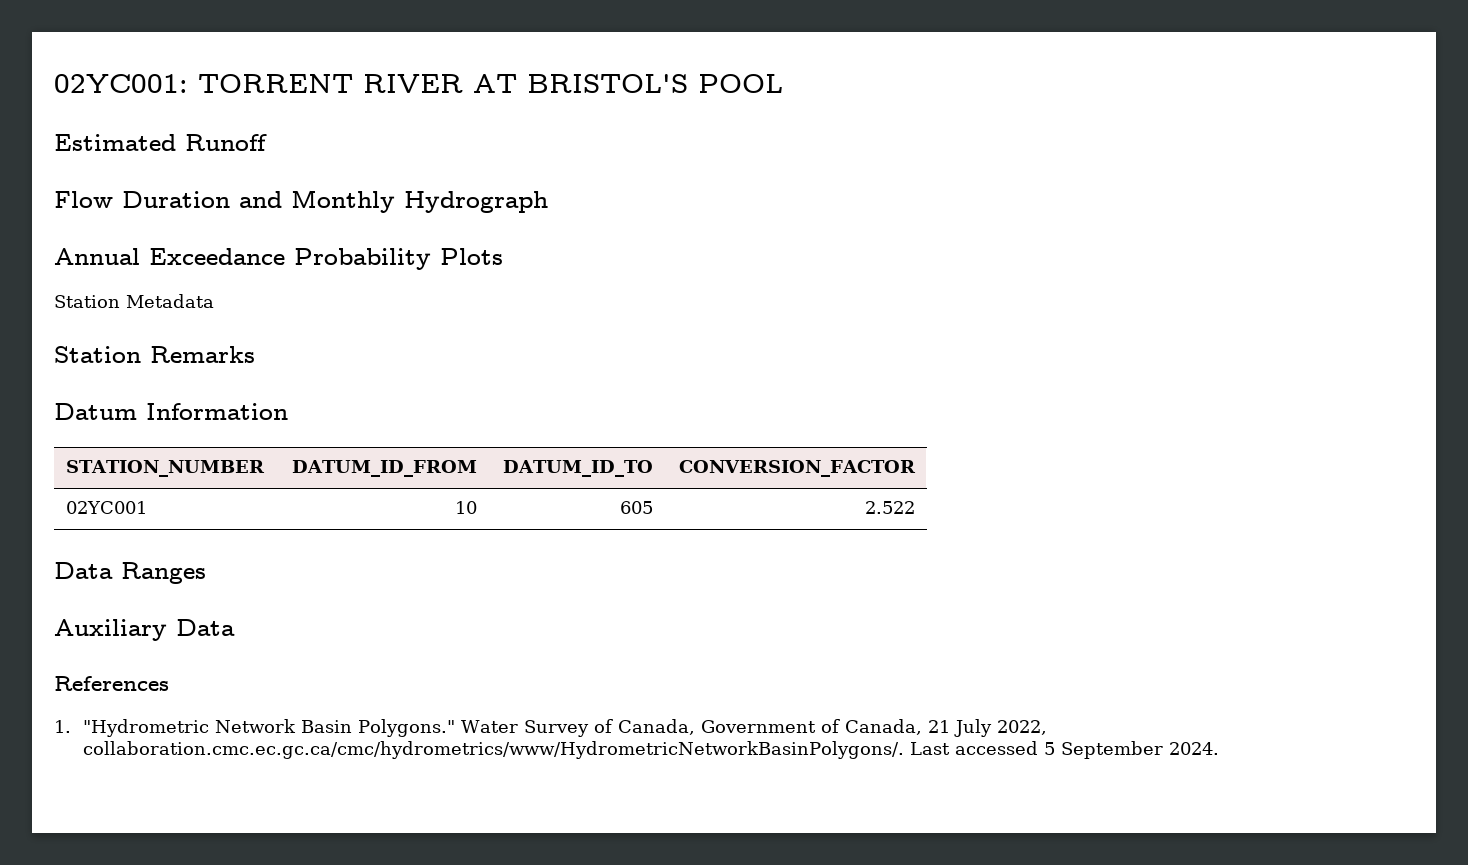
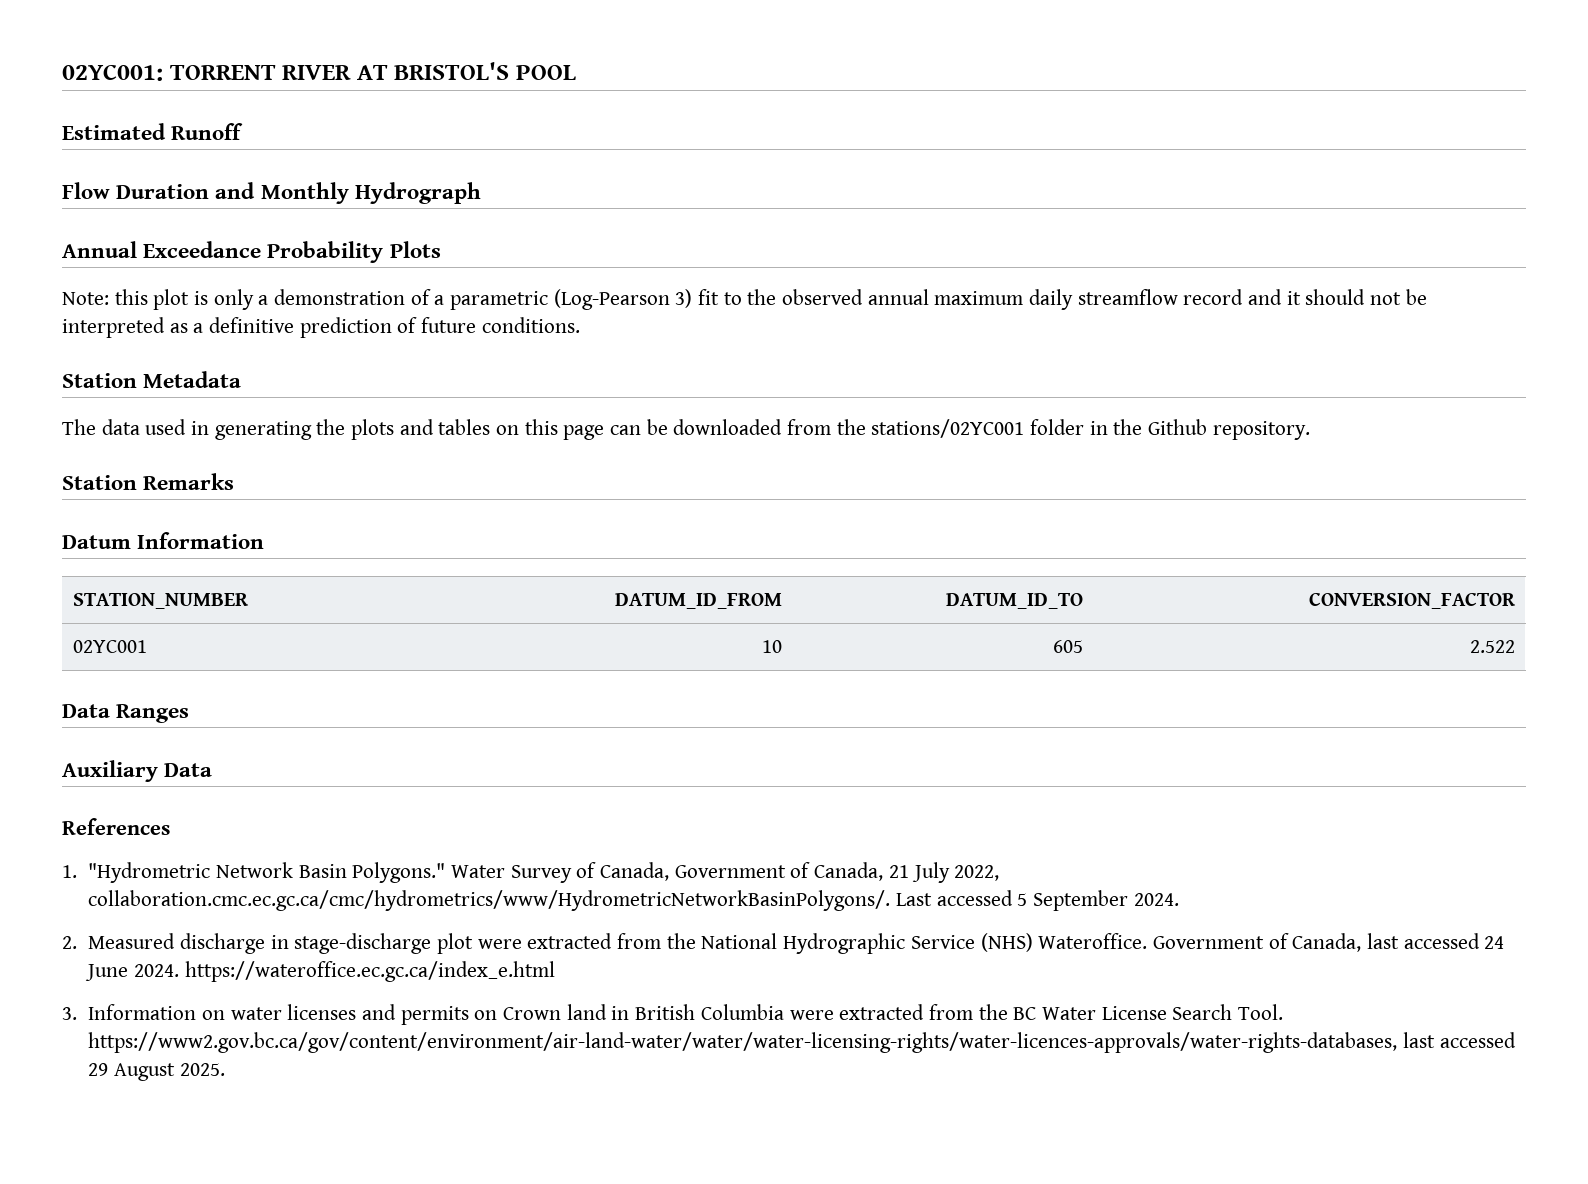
[54,294,214,308] Station Metadata -> [62,289,1427,310] [62,317,580,338] [62,371,242,388] [62,419,1310,440] Note: this plot is only a demonstration of a parametric (Log-Pearson 3) fit to the observed annual maximum daily streamflow record and it should not be interpreted as a definitive prediction of future conditions. // Station Metadata // The data used in generating the plots and tables on this page can be downloaded from the stations/02YC001 folder in the Github repository.
(1220, 748) none -> [62,933,1505,954] [85,961,555,982] [62,1004,1283,1025] [88,1032,1516,1053] [88,1063,225,1081] // 2. Measured discharge in stage-discharge plot were extracted from the National Hydrographic Service (NHS) Wateroffice. Government of Canada, last accessed 24 June 2024. https://wateroffice.ec.gc.ca/index_e.html // 3. Information on water licenses and permits on Crown land in British Columbia were extracted from the BC Water License Search Tool. https://www2.gov.bc.ca/gov/content/environment/air-land-water/water/water-licensing-rights/water-licences-approvals/water-rights-databases, last accessed 29 August 2025.

